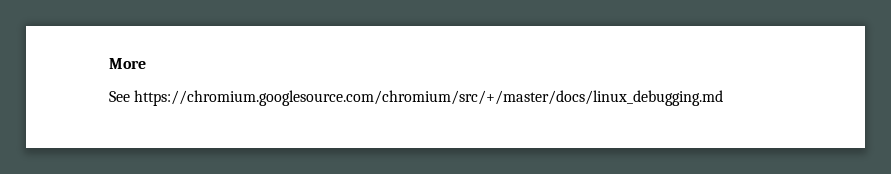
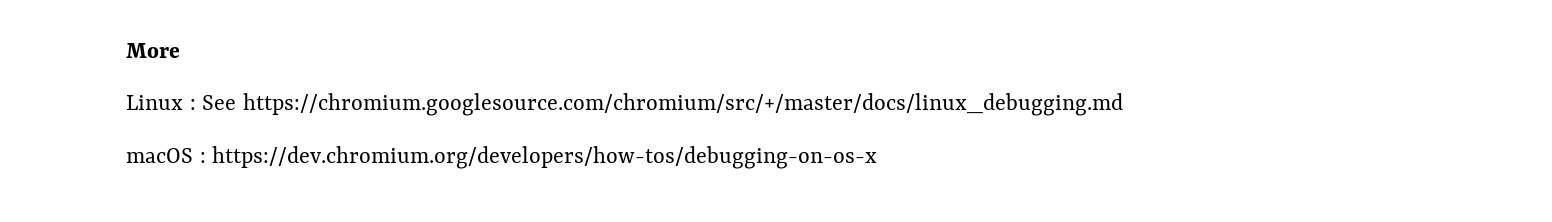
(146, 63) none -> [126,95,196,110] Linux :
(724, 98) none -> [126,146,878,169] // macOS : https://dev.chromium.org/developers/how-tos/debugging-on-os-x

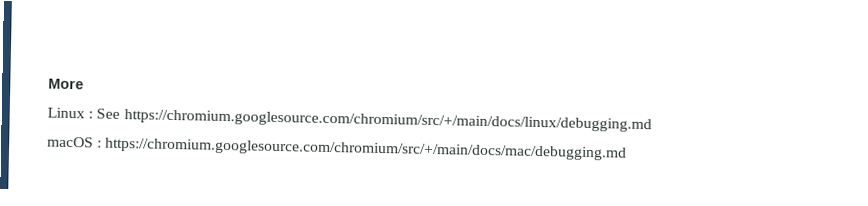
[242,93,1123,116] https://chromium.googlesource.com/chromium/src/+/master/docs/linux_debugging.md -> [123,109,652,133] https://chromium.googlesource.com/chromium/src/+/main/docs/linux/debugging.md
[212,146,878,169] https://dev.chromium.org/developers/how-tos/debugging-on-os-x -> [105,137,628,161] https://chromium.googlesource.com/chromium/src/+/main/docs/mac/debugging.md

